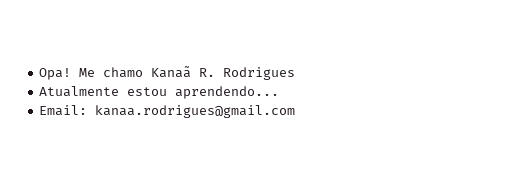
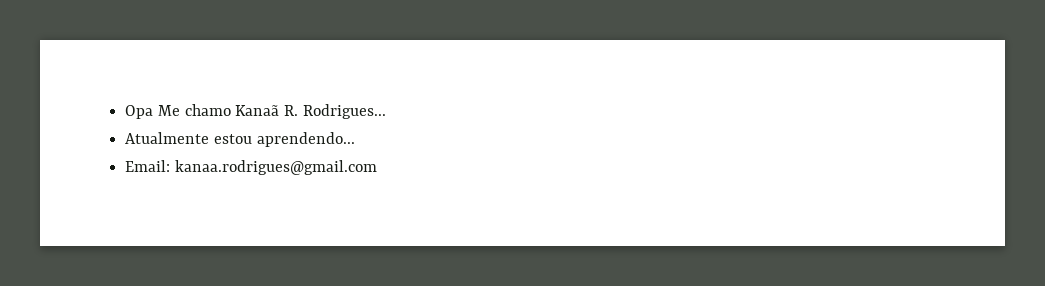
[39,68,72,80] Opa! -> [125,105,154,119] Opa
[223,67,296,80] Rodrigues -> [302,104,386,119] Rodrigues...

